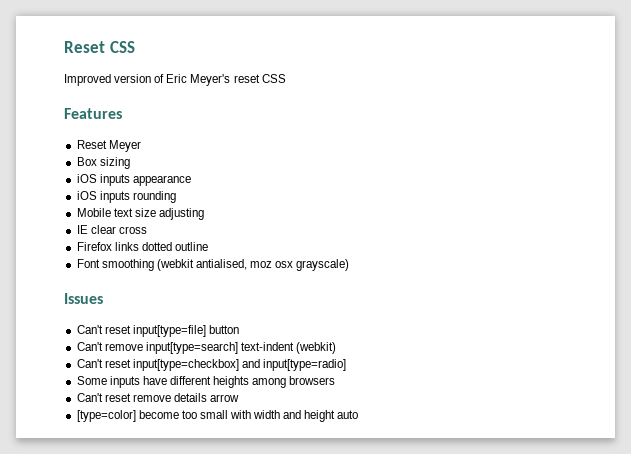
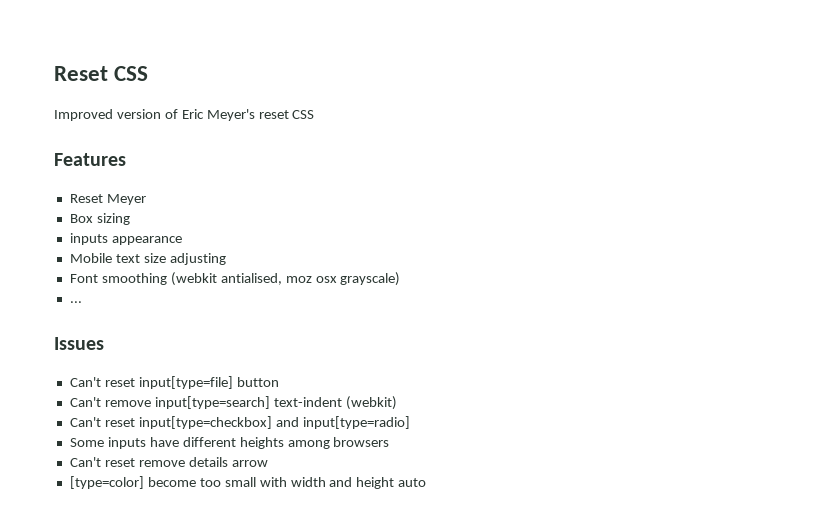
[76,174,97,183] iOS -> (130, 219) none
[76,191,176,203] // iOS inputs rounding -> (182, 240) none
[76,225,147,234] [76,242,208,251] // IE clear cross // Firefox links dotted outline -> (226, 259) none
(350, 265) none -> [69,301,82,303] // ...

